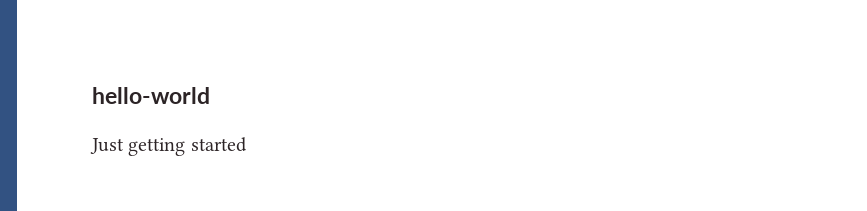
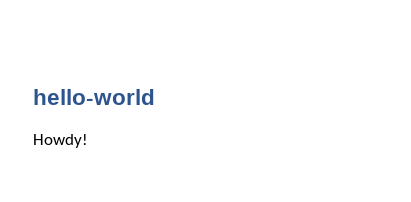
[90,137,247,156] Just getting started -> [33,134,88,148] Howdy!

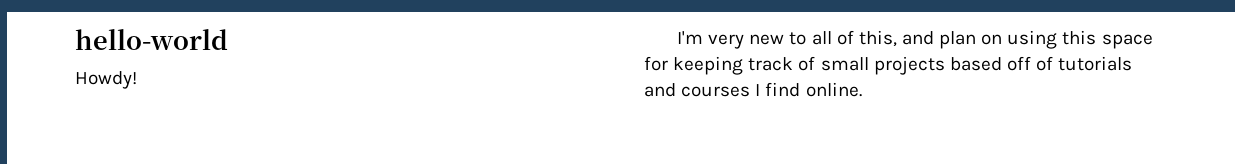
(88, 141) none -> [677,30,1153,49] [644,56,1133,75] [644,82,862,97] // I'm very new to all of this, and plan on using this space for keeping track of small projects based off of tutorials and courses I find online.

